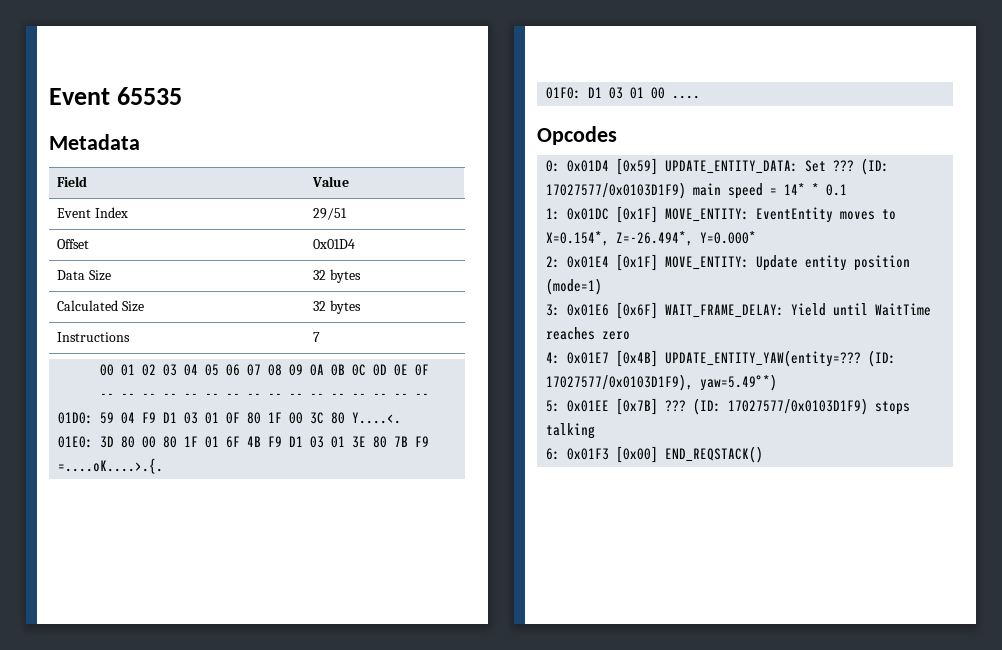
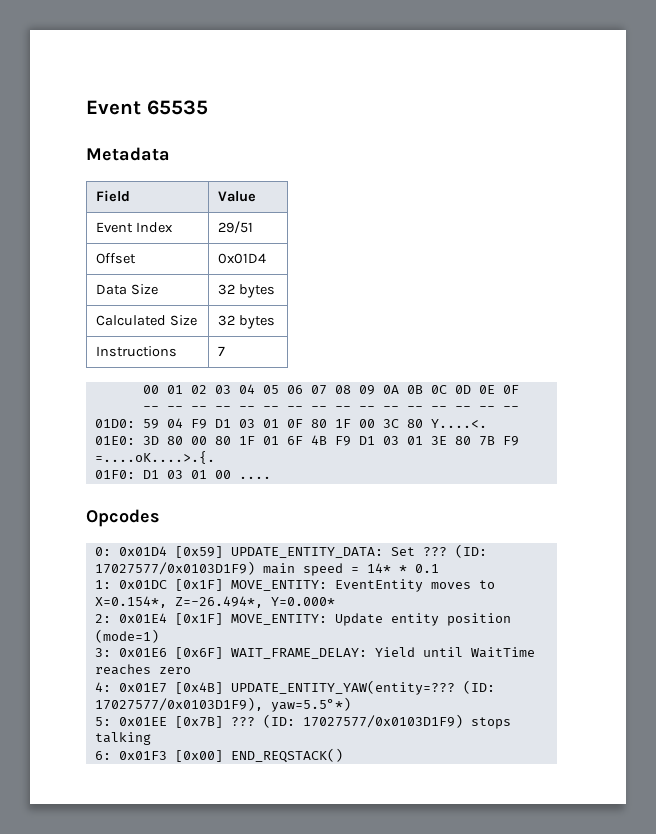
[700,374,778,391] yaw=5.49°*) -> [270,697,351,712] yaw=5.5°*)

